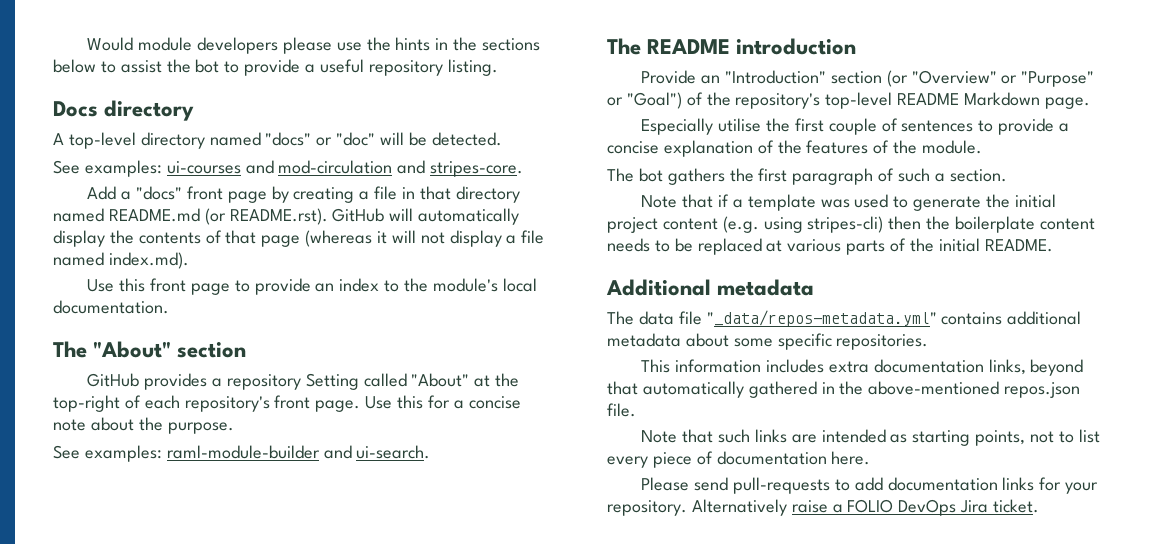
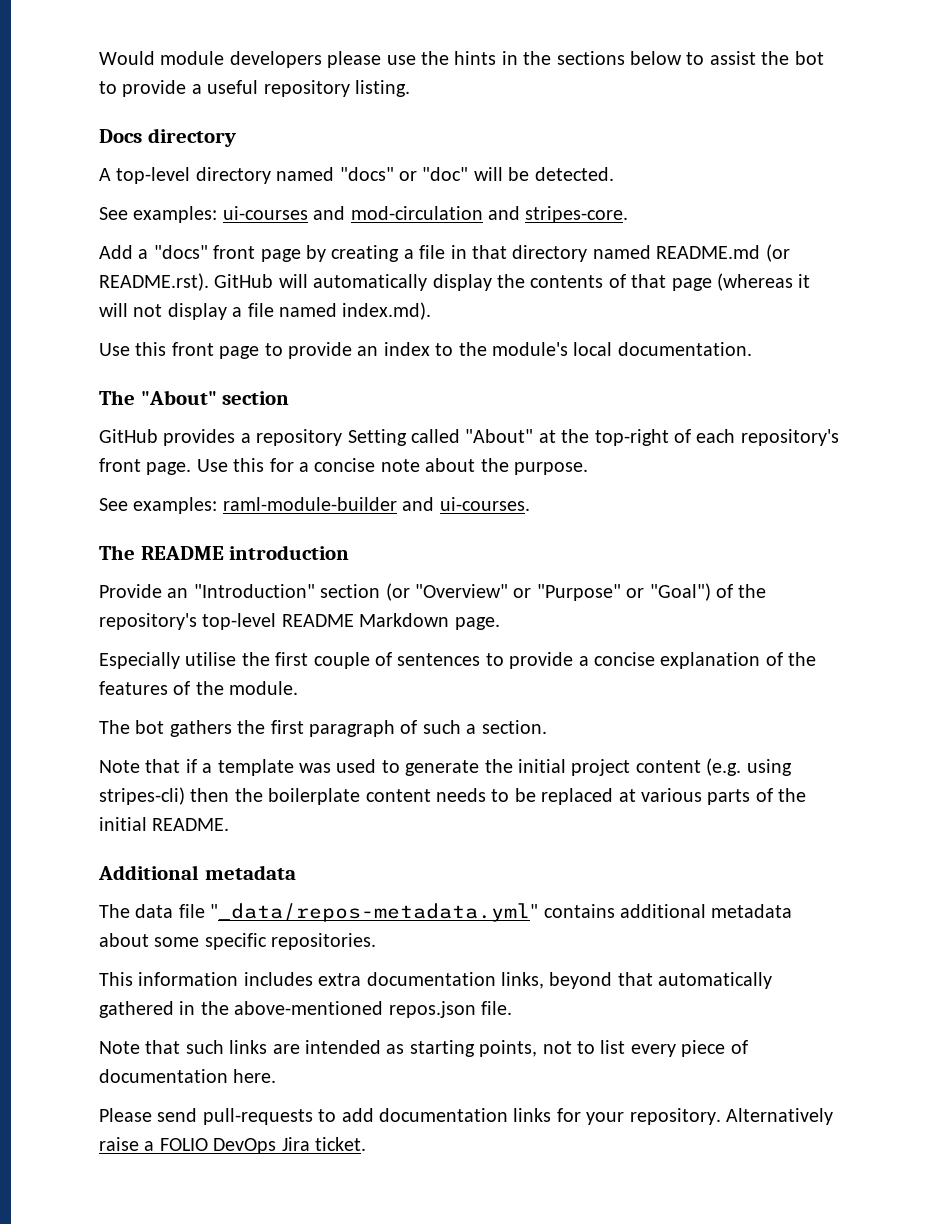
[356,445,431,459] ui-search. -> [439,497,530,511] ui-courses.

